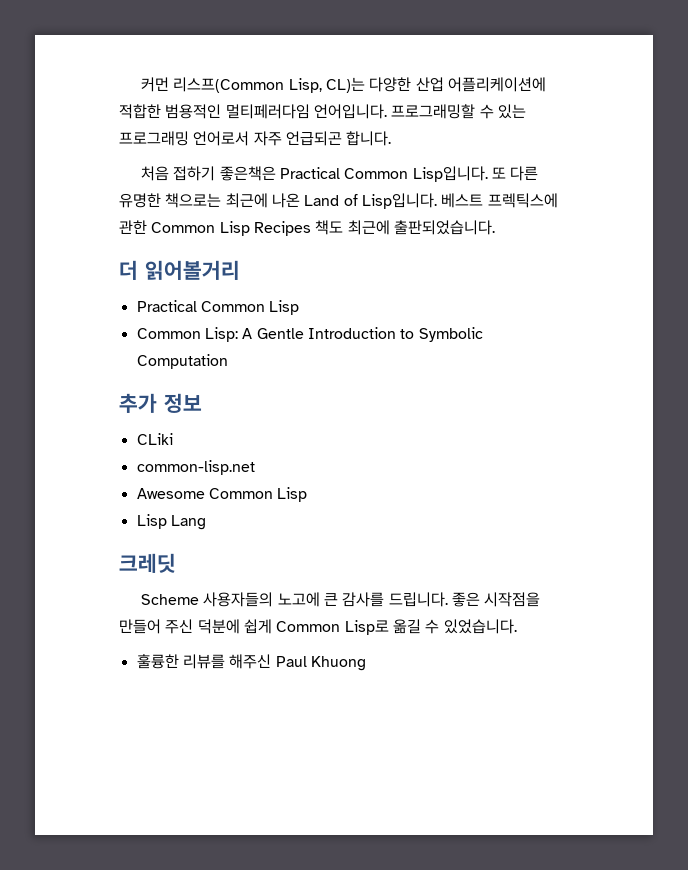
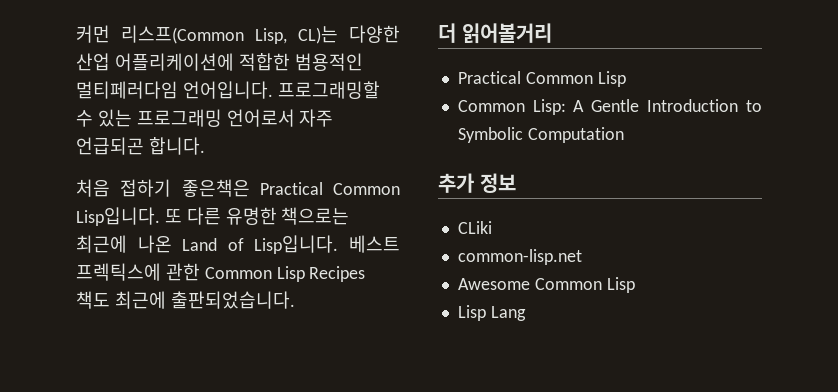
[119,553,176,573] [140,592,541,607] [119,619,517,635] [136,654,366,671] // 크레딧 // Scheme 사용자들의 노고에 큰 감사를 드립니다. 좋은 시작점을 만들어 주신 덕분에 쉽게 Common Lisp로 옮길 수 있었습니다. // 훌륭한 리뷰를 해주신 Paul Khuong -> (526, 313) none

